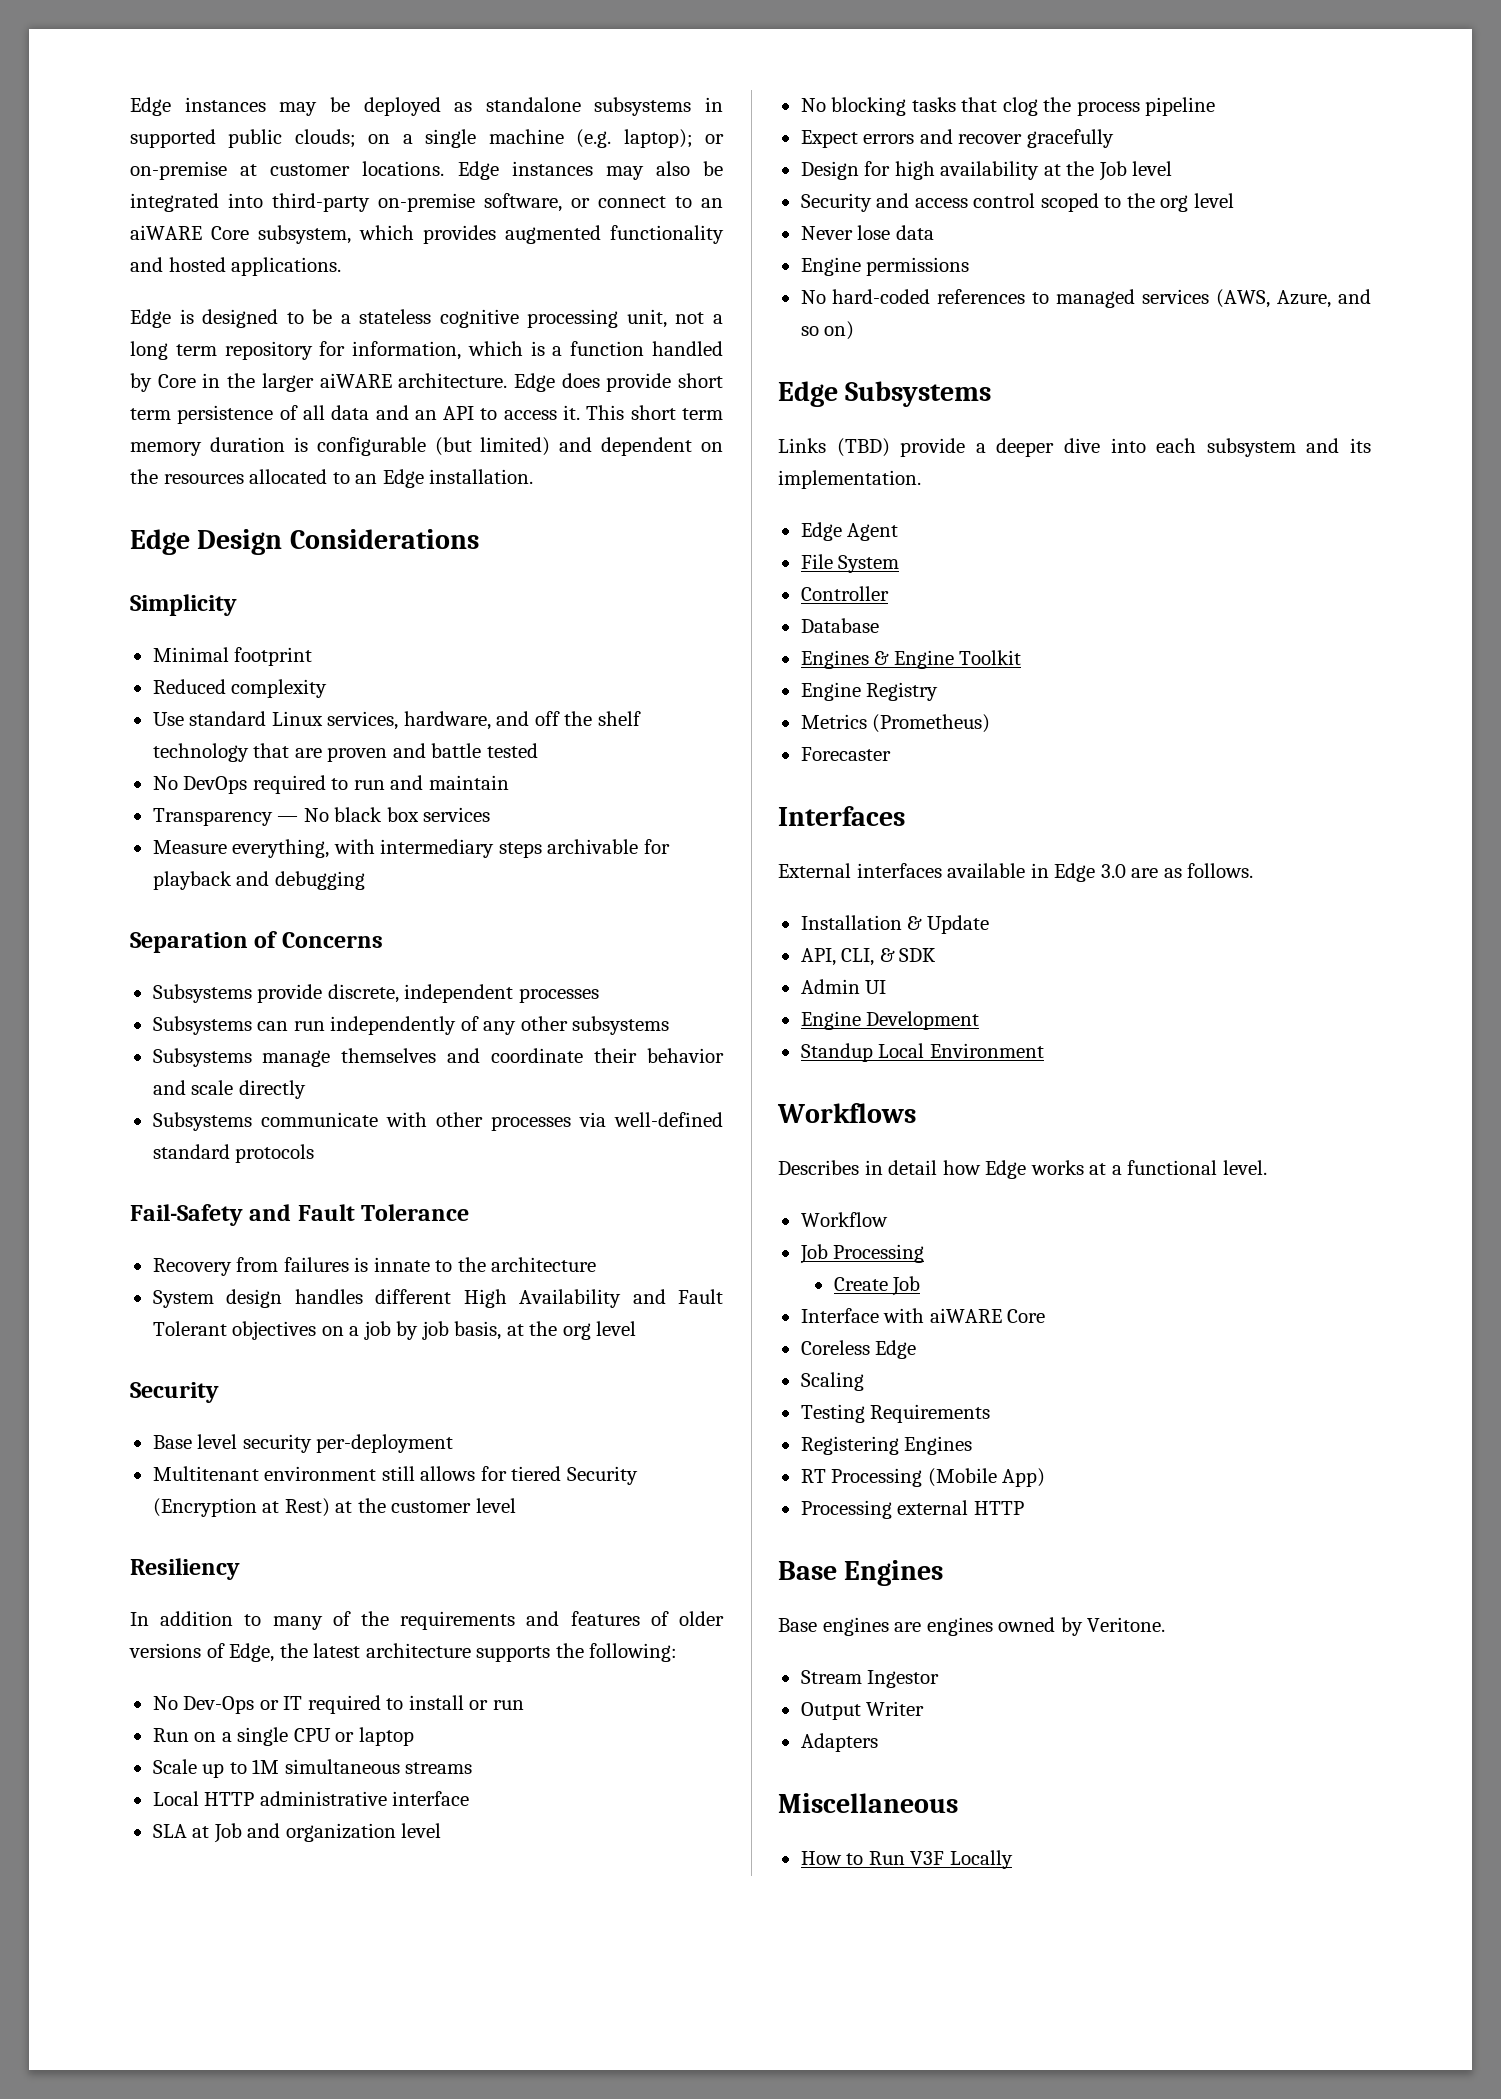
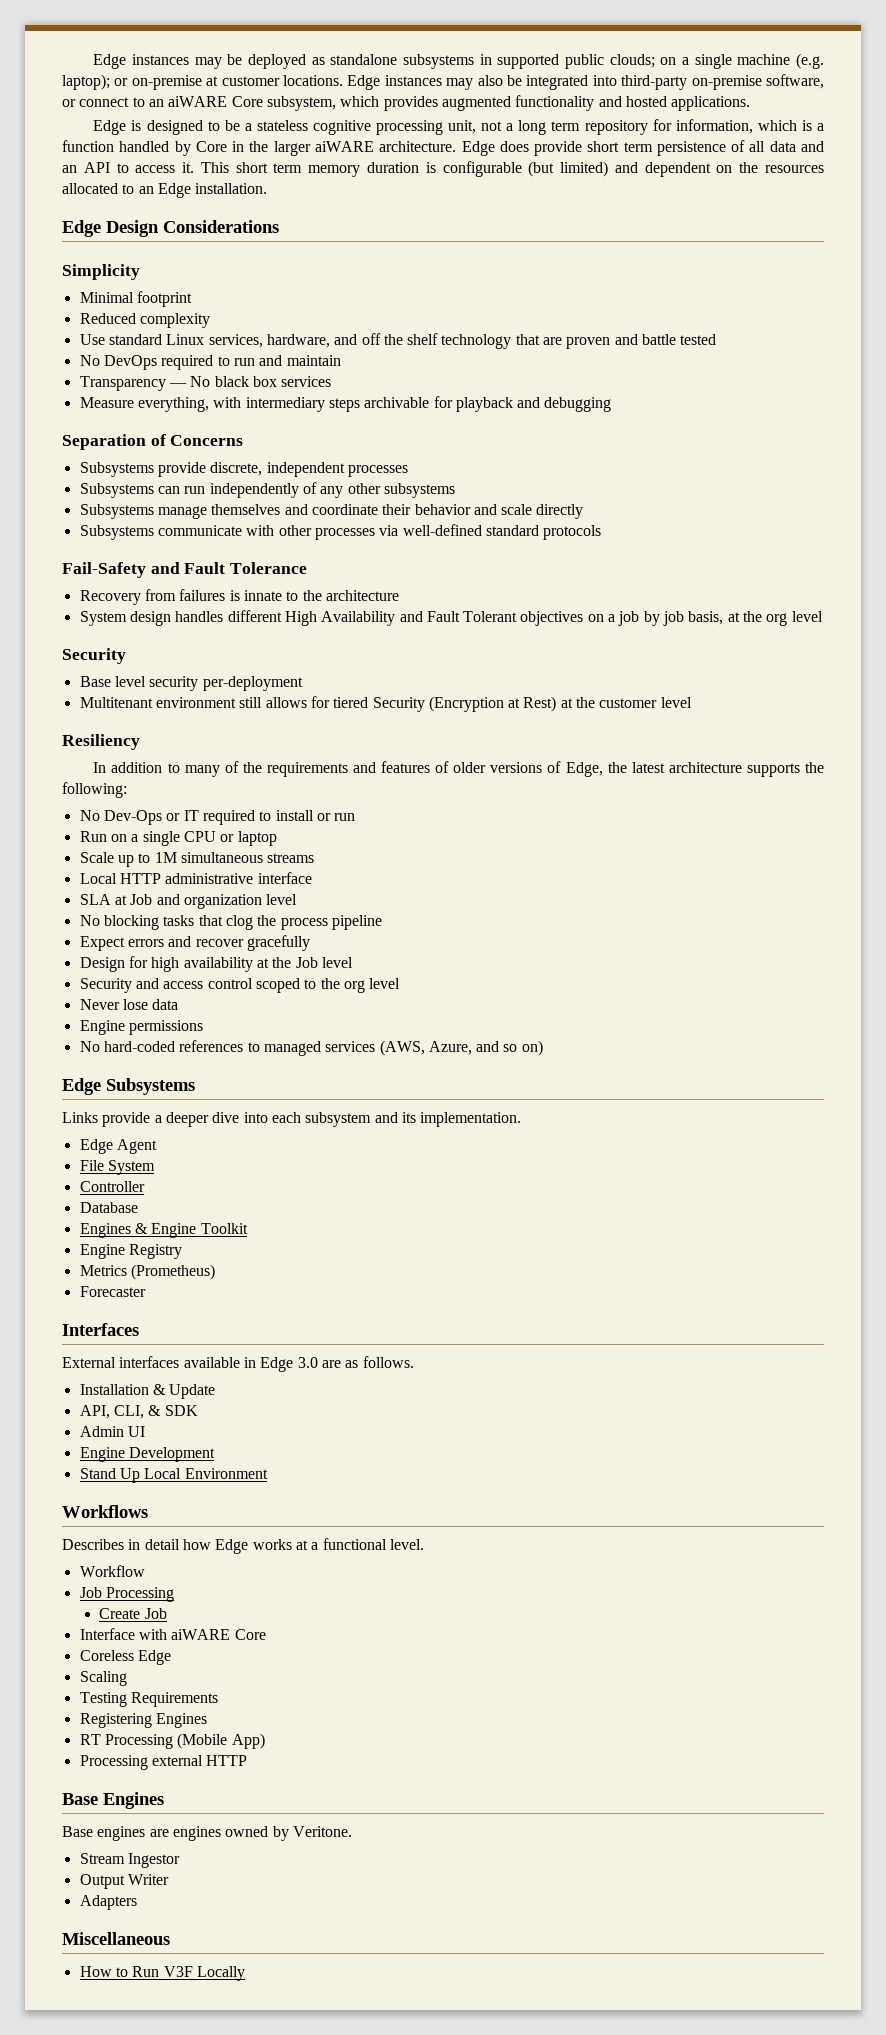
[836,438,890,457] (TBD) -> (98, 1117) none
[800,1043,873,1062] Standup -> [79,1468,140,1483] Stand Up

